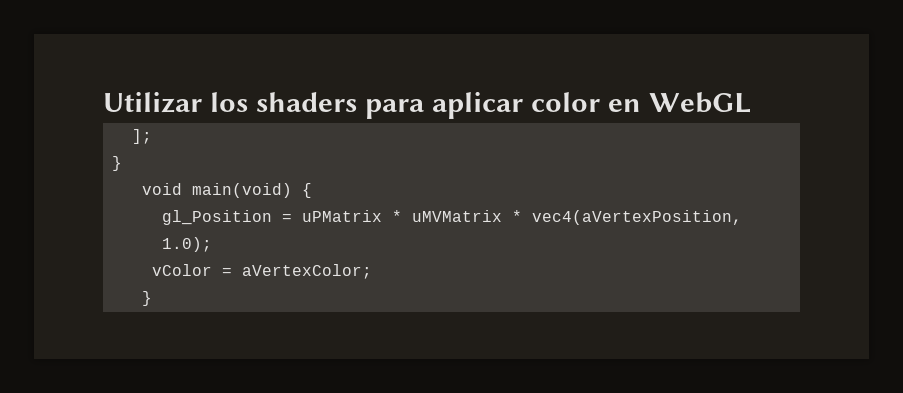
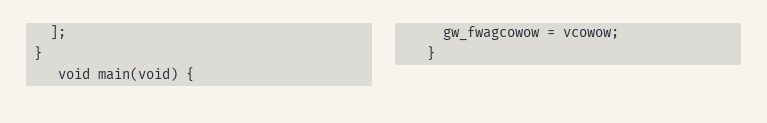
[103,91,751,119] Utilizar los shaders para aplicar color en WebGL // -> (49, 32) none
[162,210,743,225] [162,237,213,252] [152,264,373,279] gl_Position = uPMatrix * uMVMatrix * vec4(aVertexPosition, 1.0); // vColor = aVertexColor; -> [442,26,619,41] gw_fwagcowow = vcowow;

